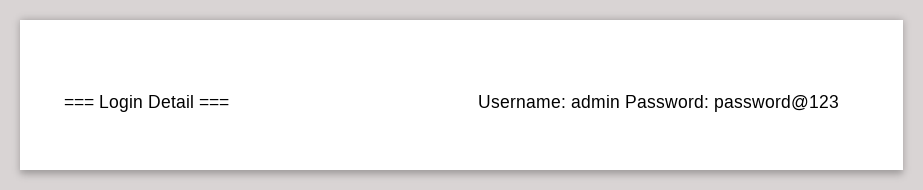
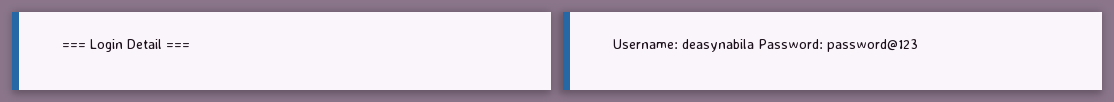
[571,95,620,108] admin -> [682,39,754,52] deasynabila

